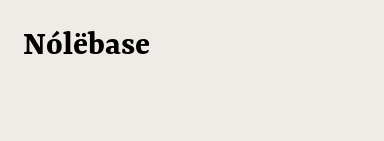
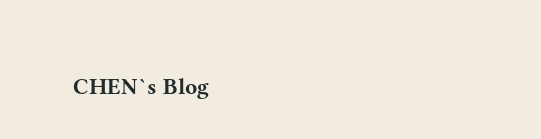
[23,30,150,54] Nólëbase -> [73,78,210,99] CHEN`s Blog

